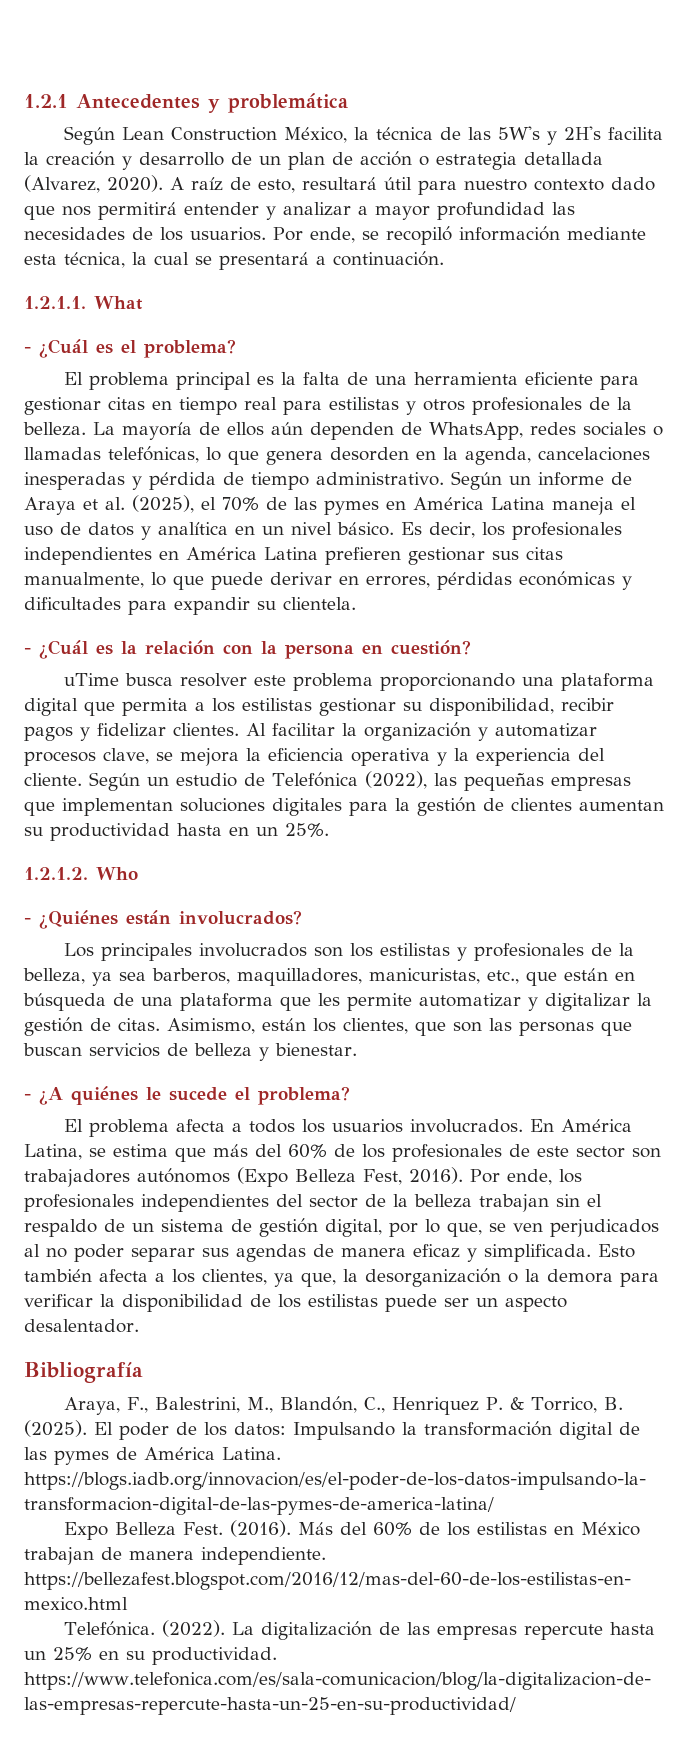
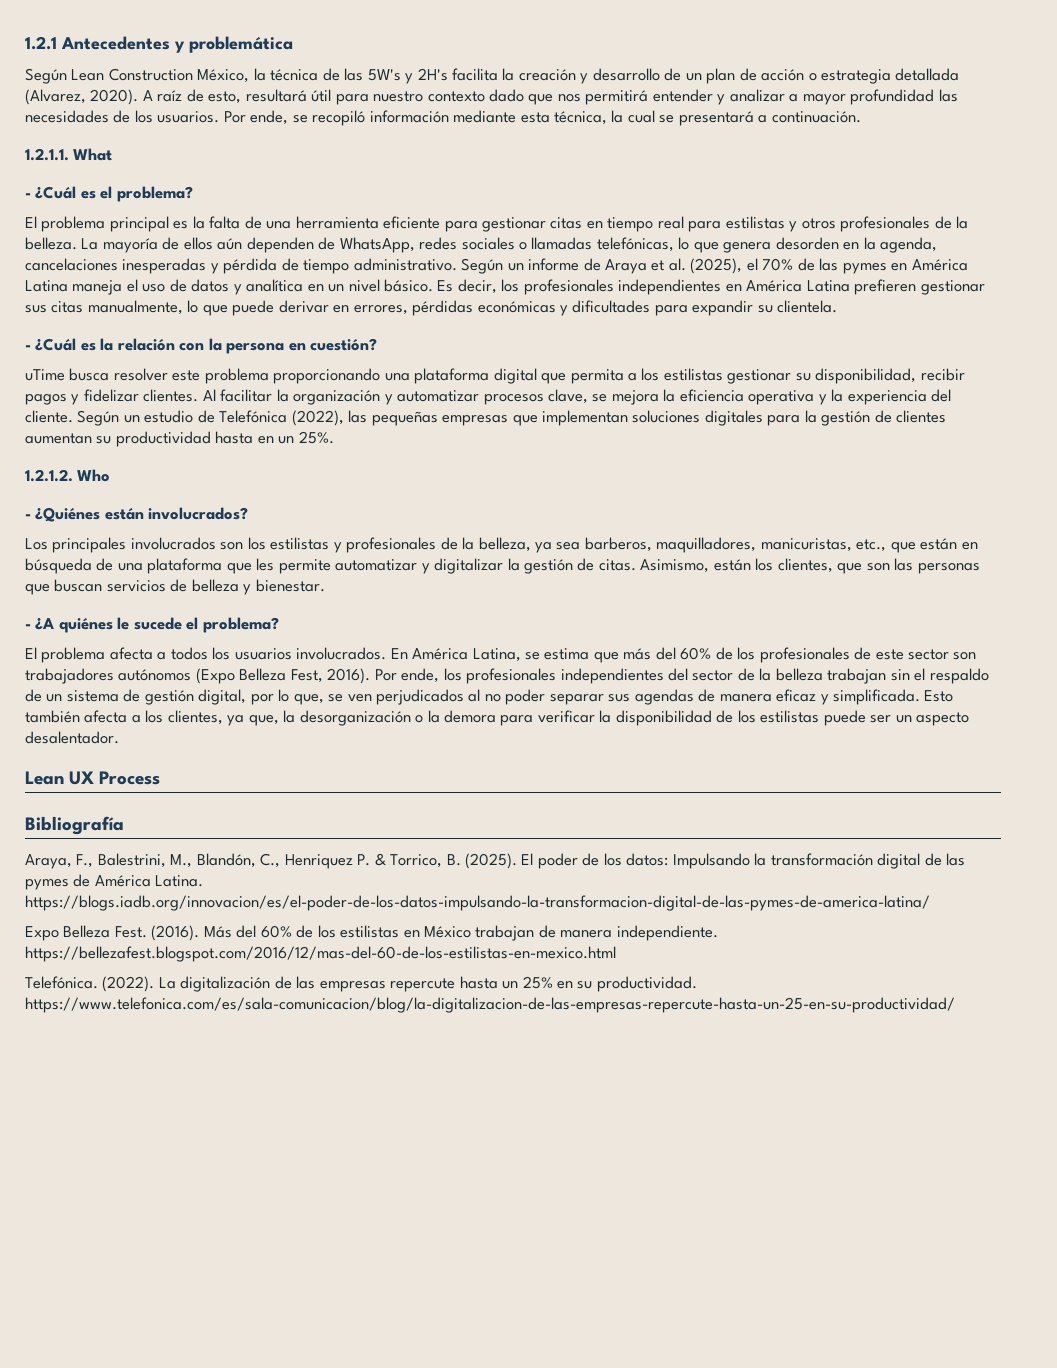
(139, 1326) none -> [25,771,161,785] // Lean UX Process

